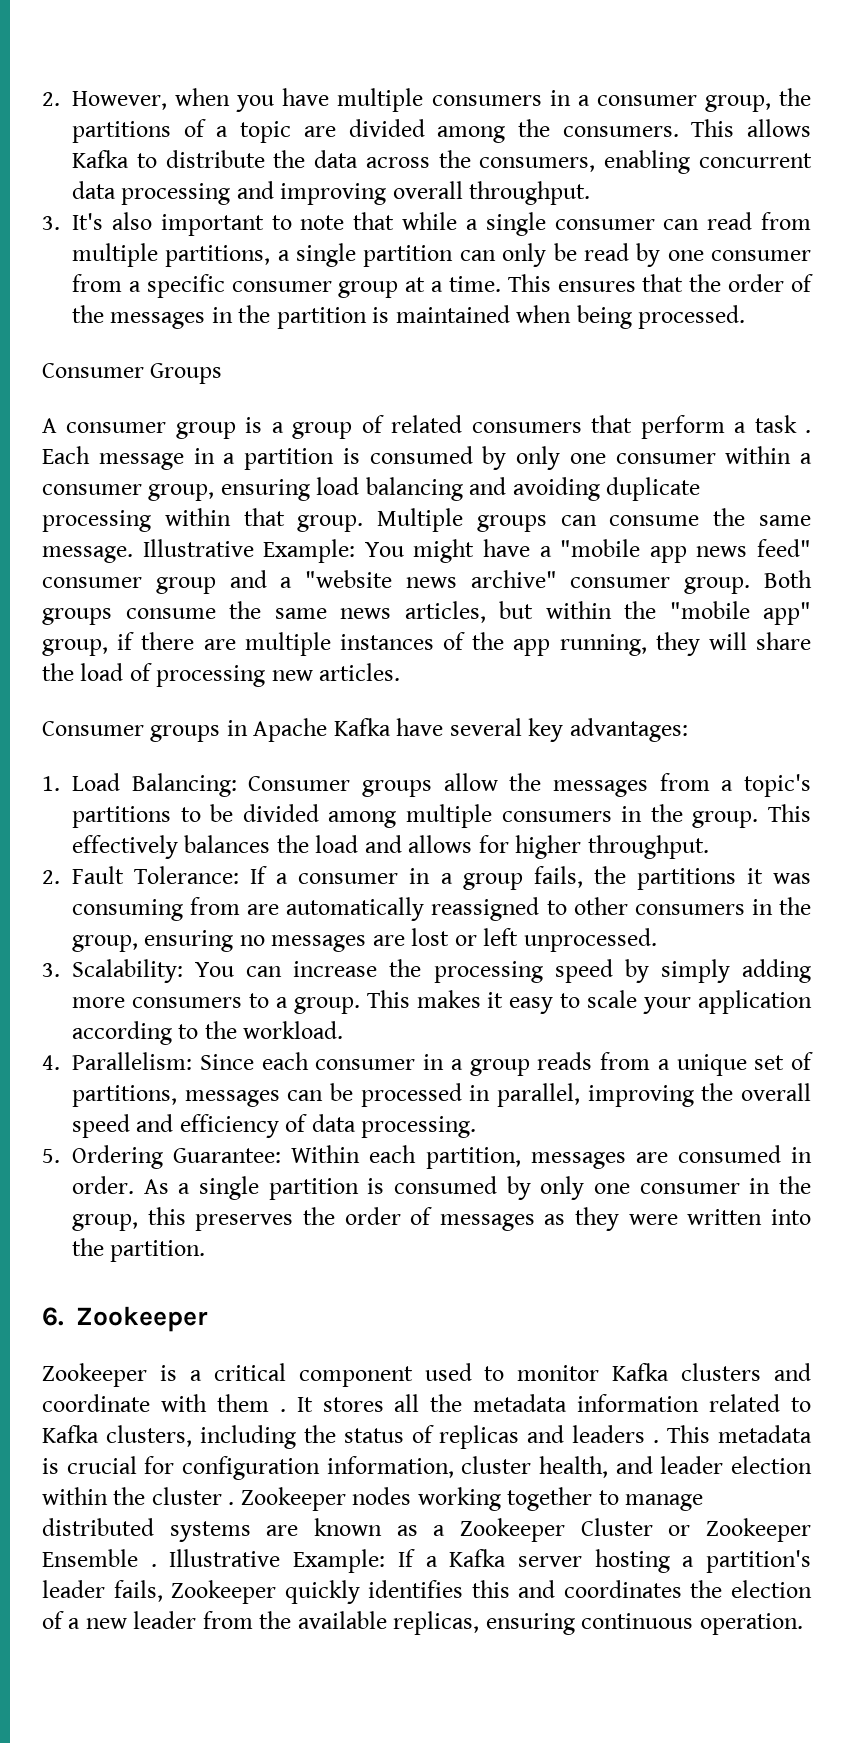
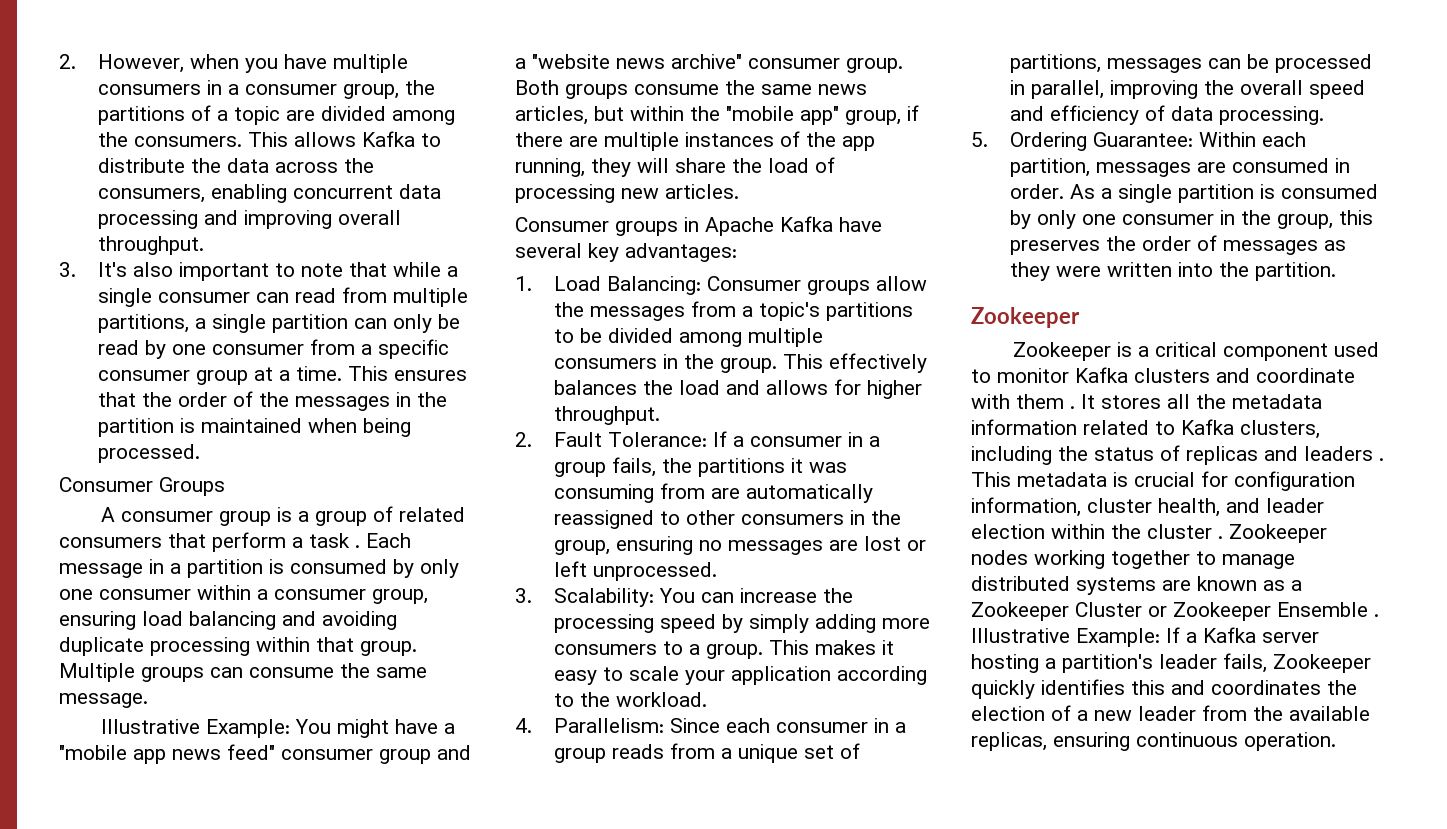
(133, 554) none -> (148, 700) //
[42,1307,64,1326] 6. -> (1337, 271) none

